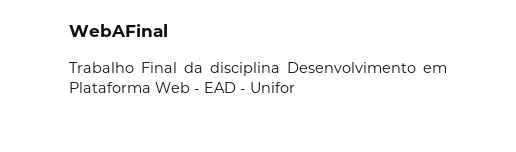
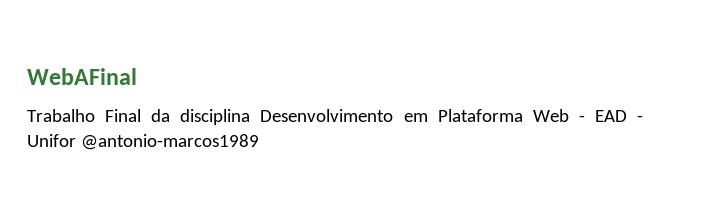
(295, 87) none -> [80,134,259,150] @antonio-marcos1989

